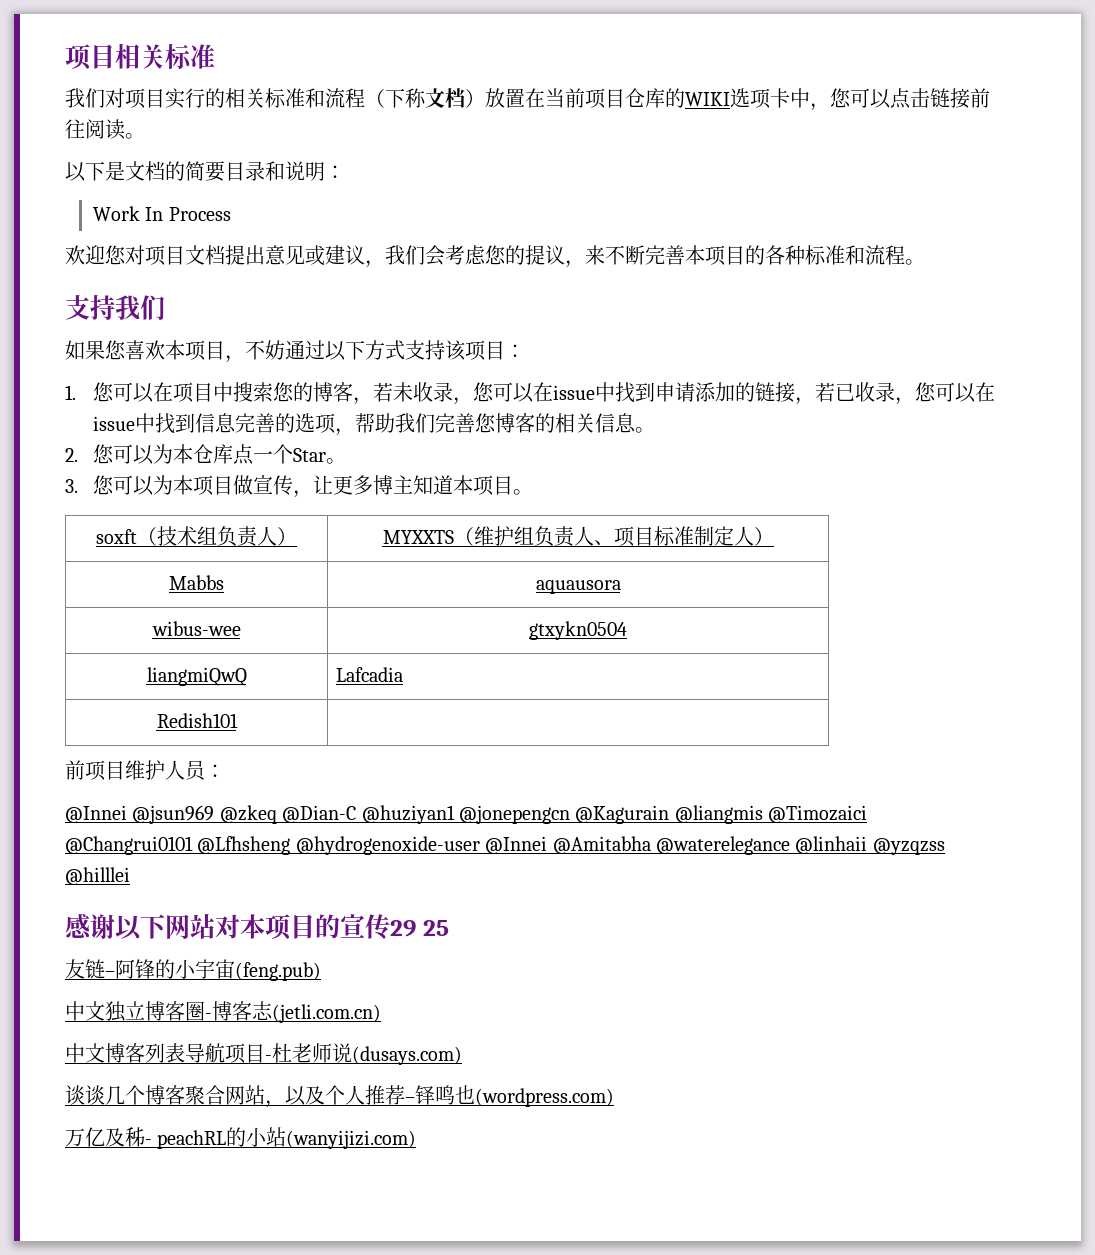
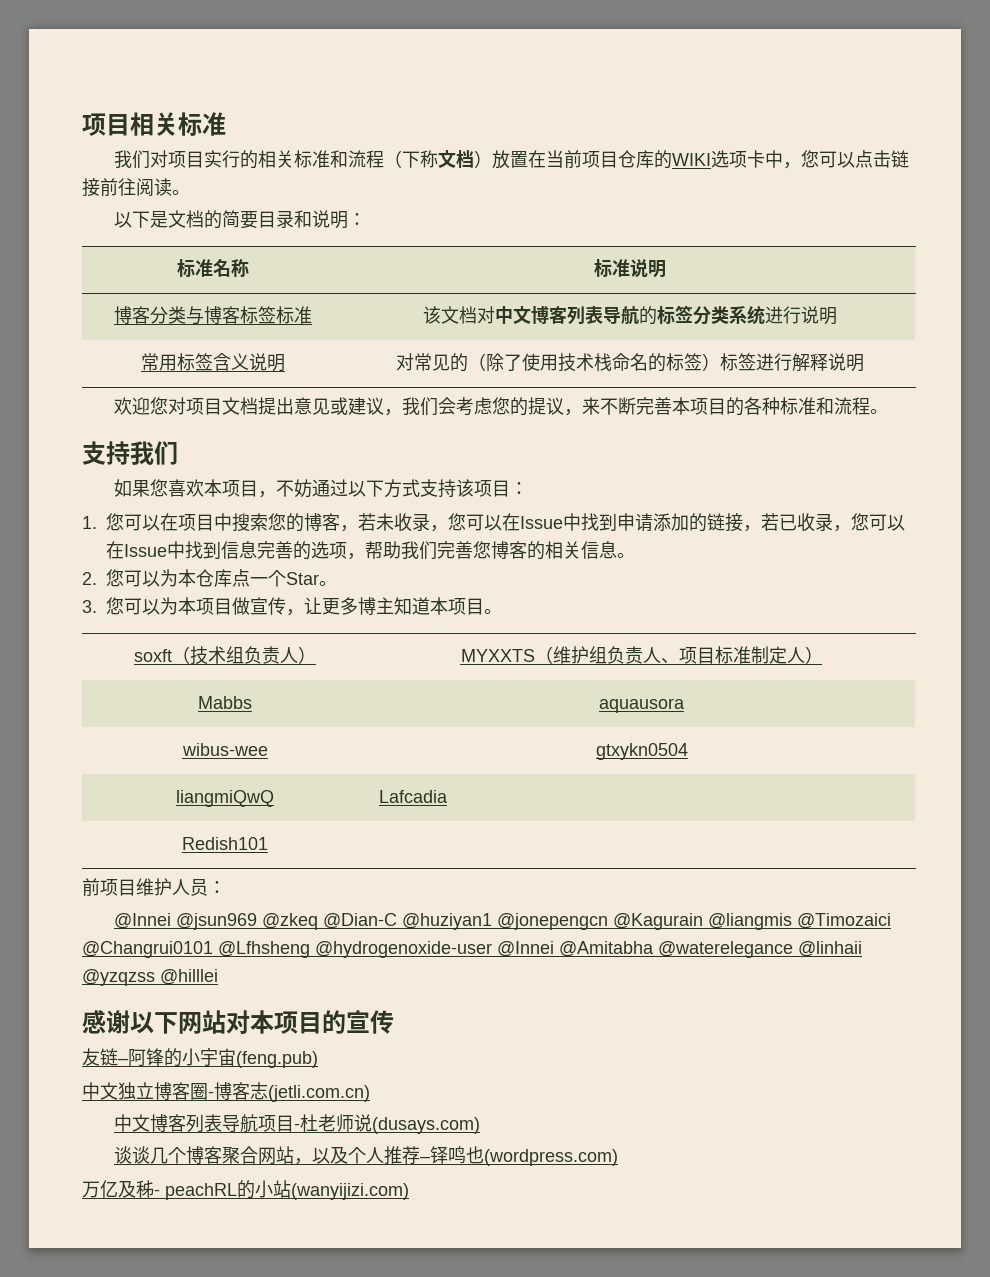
[92,206,231,221] // Work In Process -> [177,259,249,278] [593,259,666,278] [114,306,312,325] [422,305,837,325] [141,353,285,372] [395,353,864,372] // 标准名称 | 标准说明 // 博客分类与博客标签标准 | 该文档对中文博客列表导航的标签分类系统进行说明 // 常用标签含义说明 | 对常见的（除了使用技术栈命名的标签）标签进行解释说明
[552,385,595,400] issue -> [520,516,563,529] Issue
[92,416,135,431] issue -> [124,544,167,557] Issue
[390,920,449,937] 29 25 -> (394, 1022) none

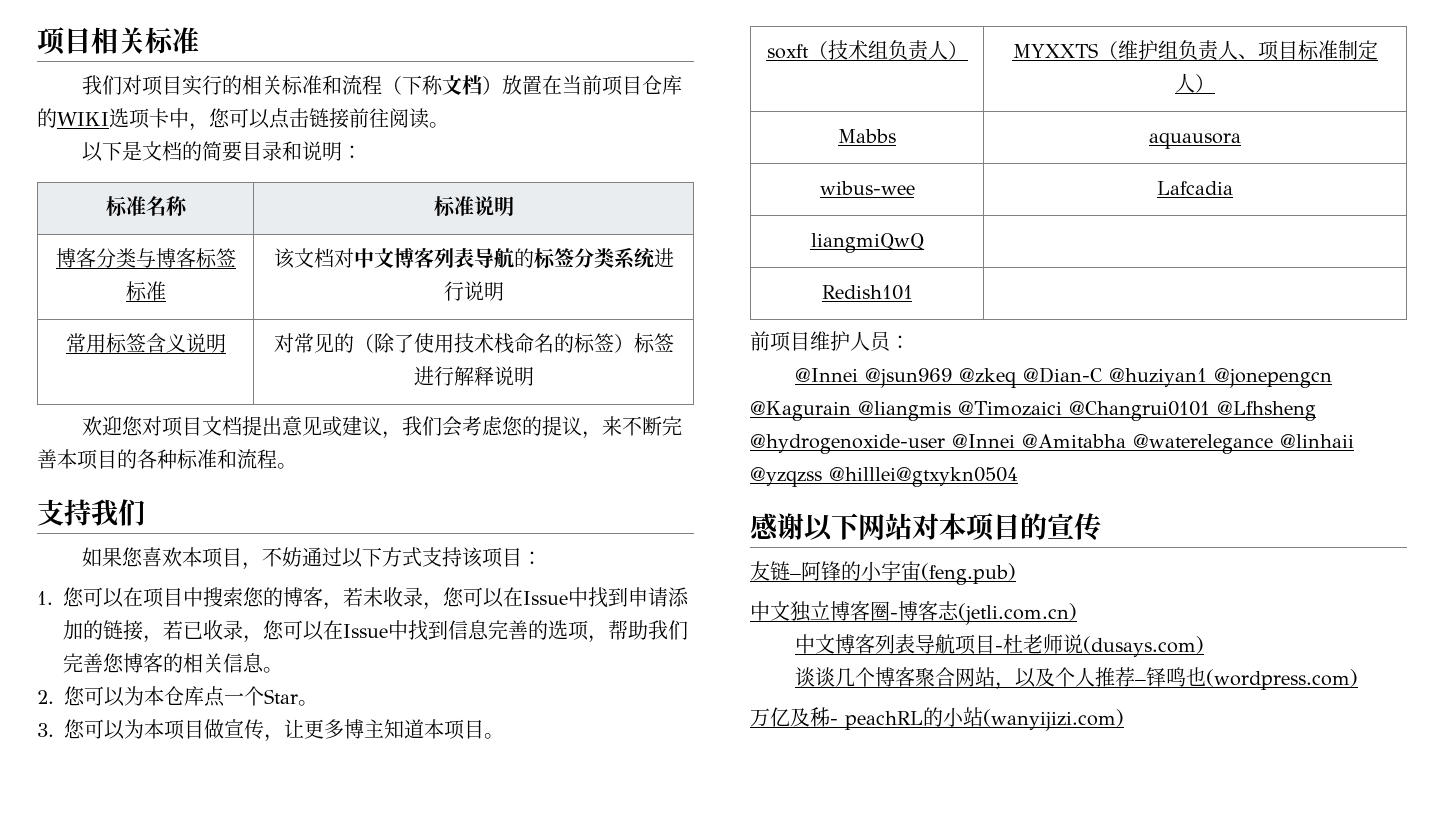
[595,743,688,760] gtxykn0504 -> [1157,181,1233,195] Lafcadia
[379,790,449,803] Lafcadia -> (925, 243) none
[160,969,218,985] @hilllei -> [829,467,1018,487] @hilllei@gtxykn0504

